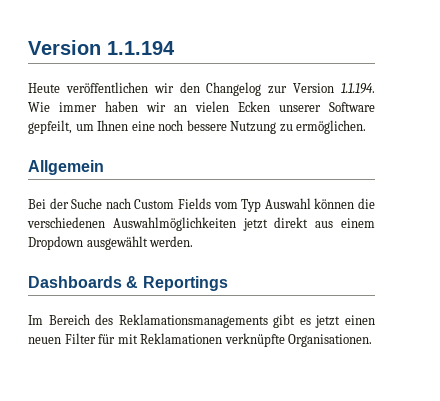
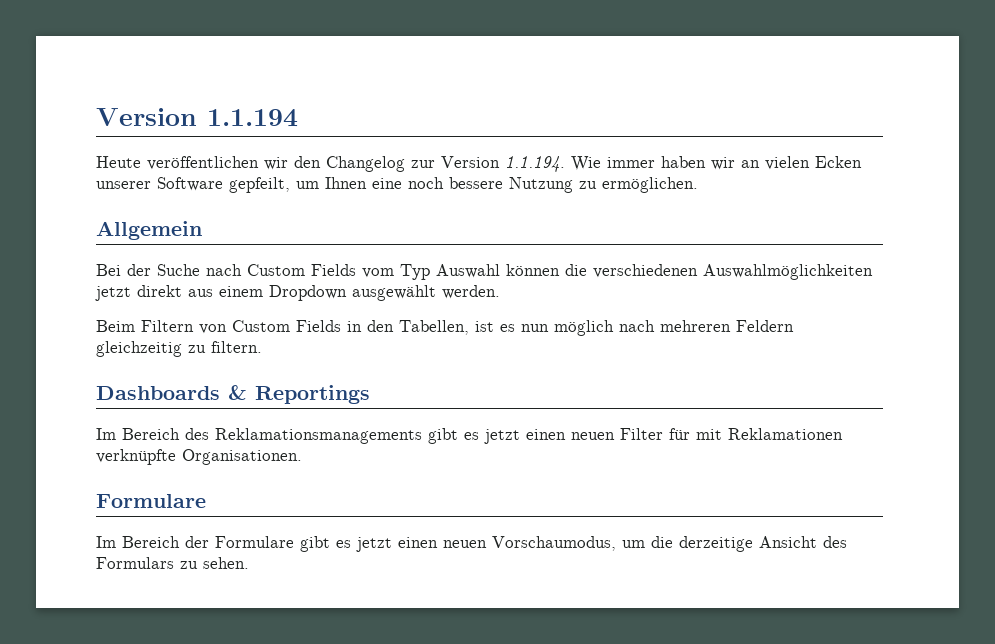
(194, 241) none -> [96,320,794,336] [96,341,262,357] // Beim Filtern von Custom Fields in den Tabellen, ist es nun möglich nach mehreren Feldern gleichzeitig zu filtern.
(373, 340) none -> [96,494,206,508] [96,536,847,552] [96,557,249,569] // Formulare // Im Bereich der Formulare gibt es jetzt einen neuen Vorschaumodus, um die derzeitige Ansicht des Formulars zu sehen.

